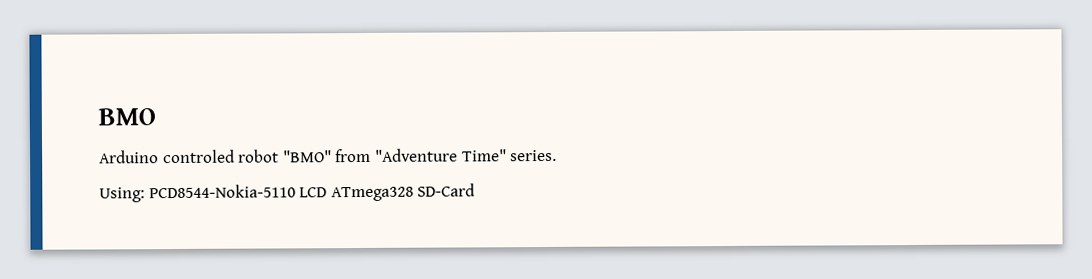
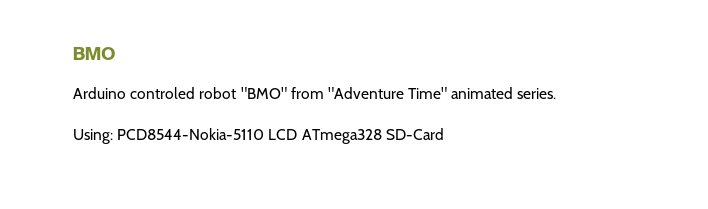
(507, 155) none -> [451,87,514,99] animated

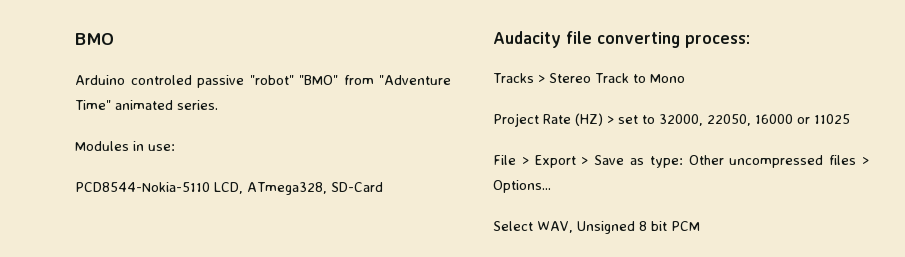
[199,87,237,99] robot -> [197,75,294,88] passive "robot"
[73,128,444,144] Using: PCD8544-Nokia-5110 LCD ATmega328 SD-Card -> [75,141,175,151] [75,182,383,195] [493,31,750,48] [493,73,685,83] [493,113,850,127] [493,155,869,168] [493,180,551,193] [493,221,700,234] Modules in use: // PCD8544-Nokia-5110 LCD, ATmega328, SD-Card // Audacity file converting process: // Tracks > Stereo Track to Mono // Project Rate (HZ) > set to 32000, 22050, 16000 or 11025 // File > Export > Save as type: Other uncompressed files > Options... // Select WAV, Unsigned 8 bit PCM

